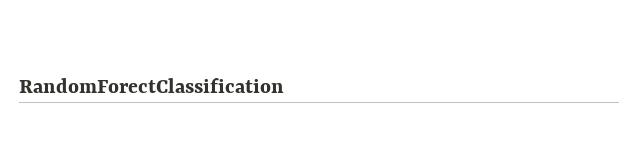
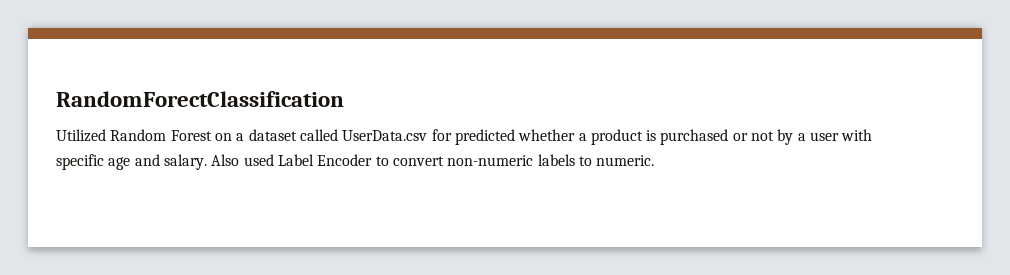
(284, 85) none -> [56,129,873,145] [56,154,655,170] // Utilized Random Forest on a dataset called UserData.csv for predicted whether a product is purchased or not by a user with specific age and salary. Also used Label Encoder to convert non-numeric labels to numeric.

